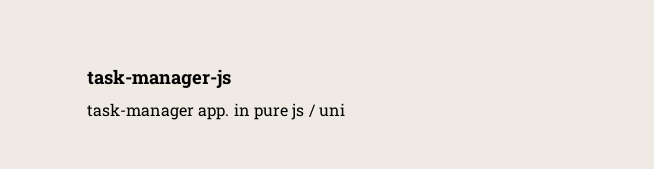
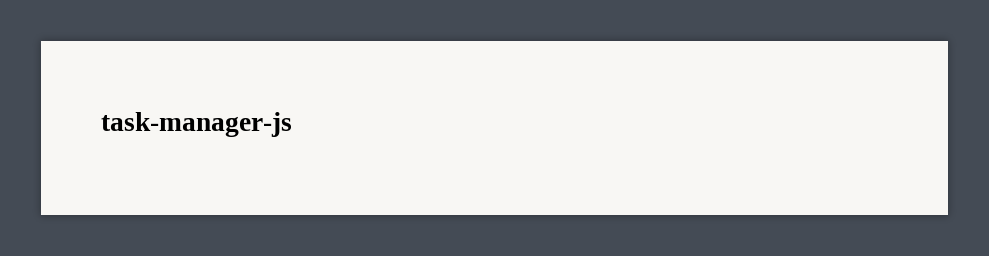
[87,103,345,120] // task-manager app. in pure js / uni -> (292, 124) none

